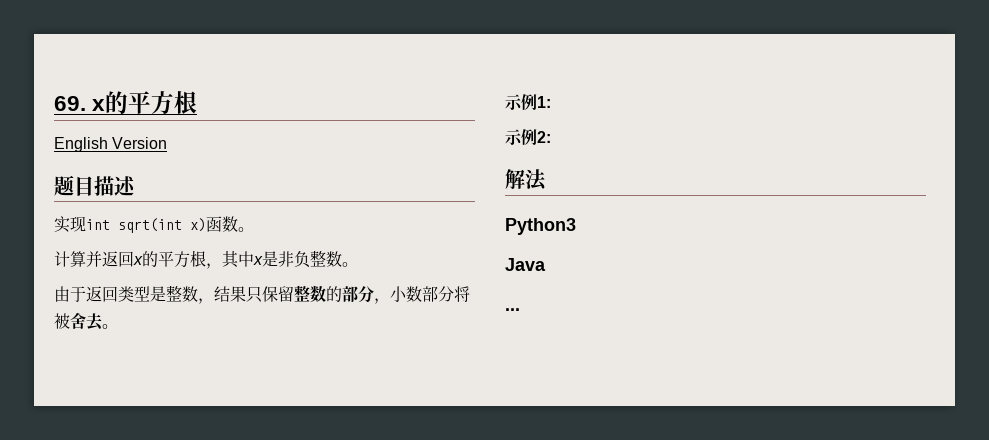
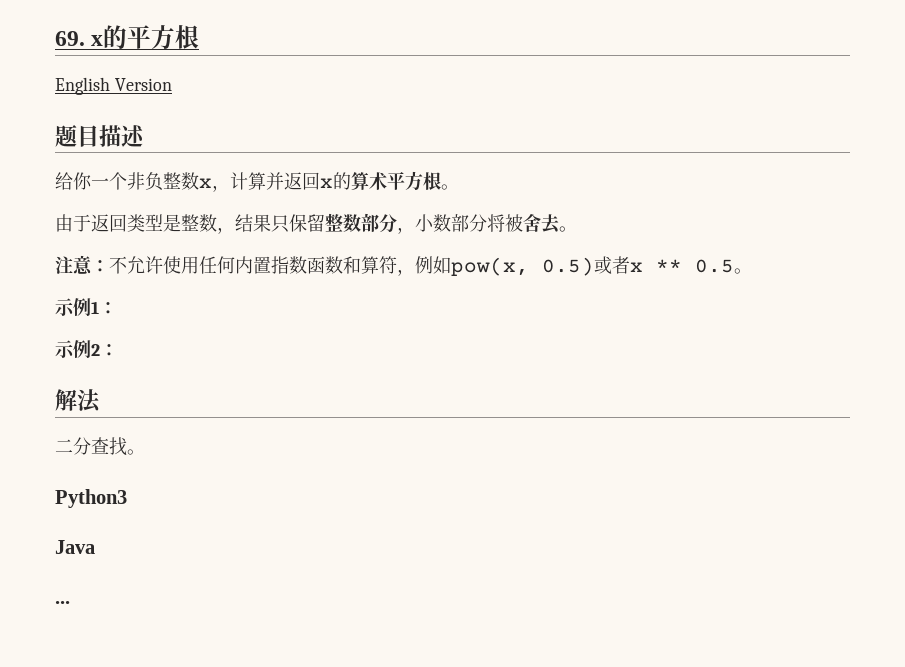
[54,216,254,233] [54,250,342,269] 实现int sqrt(int x)函数。 // 计算并返回x的平方根，其中x是非负整数 -> [55,171,441,192] 给你一个非负整数x，计算并返回x的算术平方根
[326,286,342,302] 的 -> (361, 223) none
[505,94,551,110] [505,129,551,145] 示例1: // 示例2: -> [55,255,752,276] [55,298,117,316] [55,340,118,358] 注意：不允许使用任何内置指数函数和算符，例如pow(x, 0.5)或者x ** 0.5。 // 示例1： // 示例2：
(547, 180) none -> [55,437,145,456] // 二分查找。

